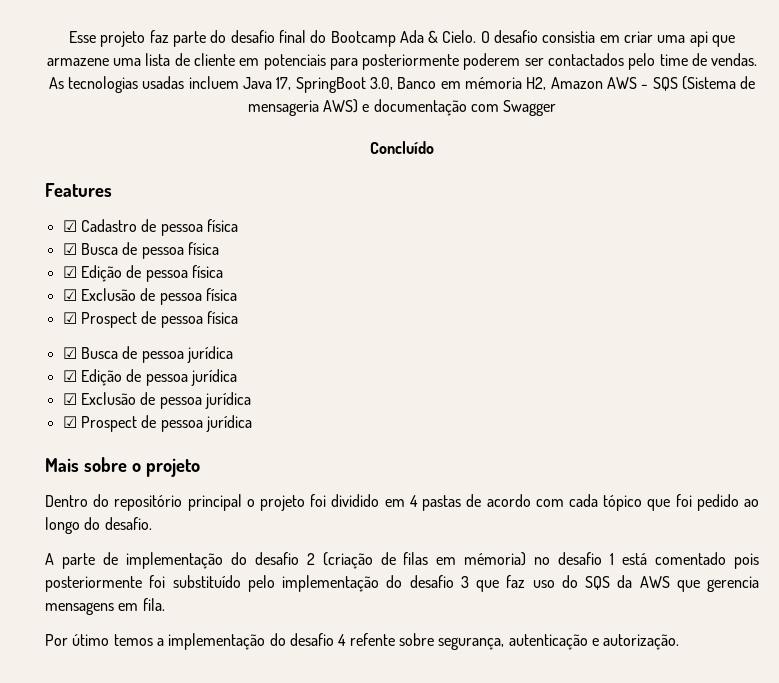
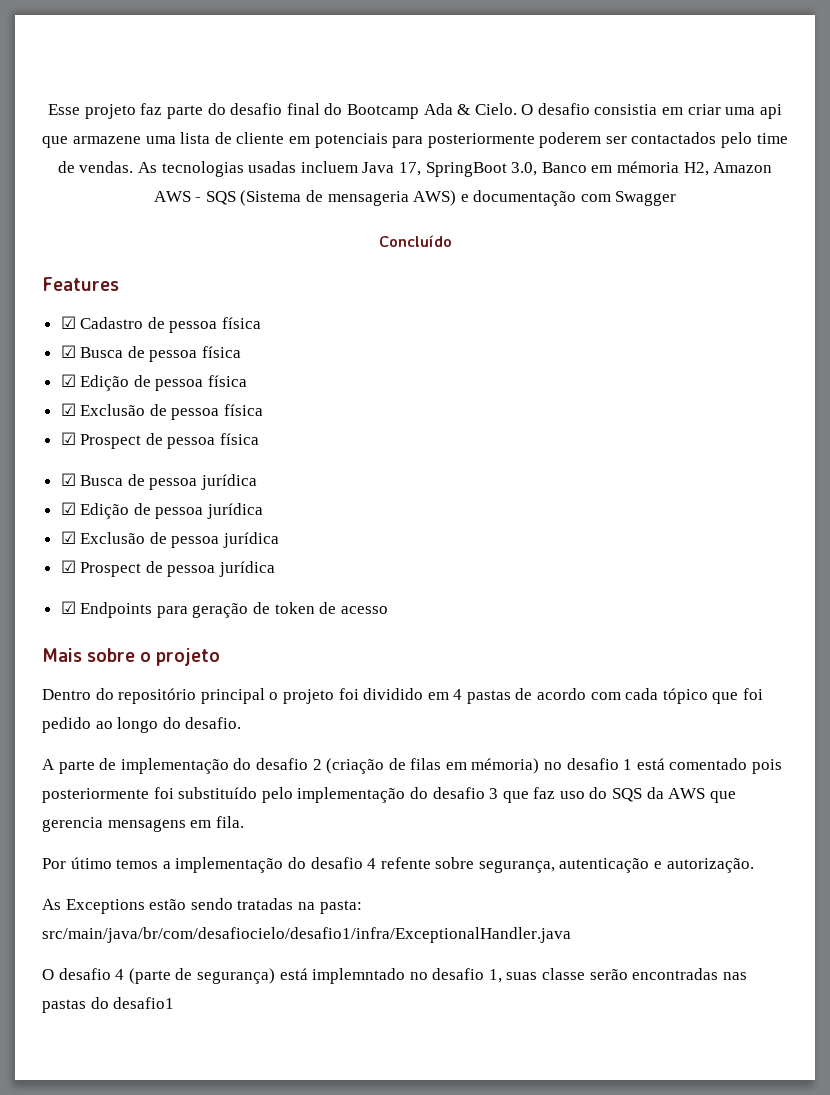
(252, 423) none -> [60,601,388,618] // ☑ Endpoints para geração de token de acesso
(680, 642) none -> [42,898,362,914] [42,927,571,943] [42,968,747,984] [42,997,175,1013] // As Exceptions estão sendo tratadas na pasta: src/main/java/br/com/desafiocielo/desafio1/infra/ExceptionalHandler.java // O desafio 4 (parte de segurança) está implemntado no desafio 1, suas classe serão encontradas nas pastas do desafio1

